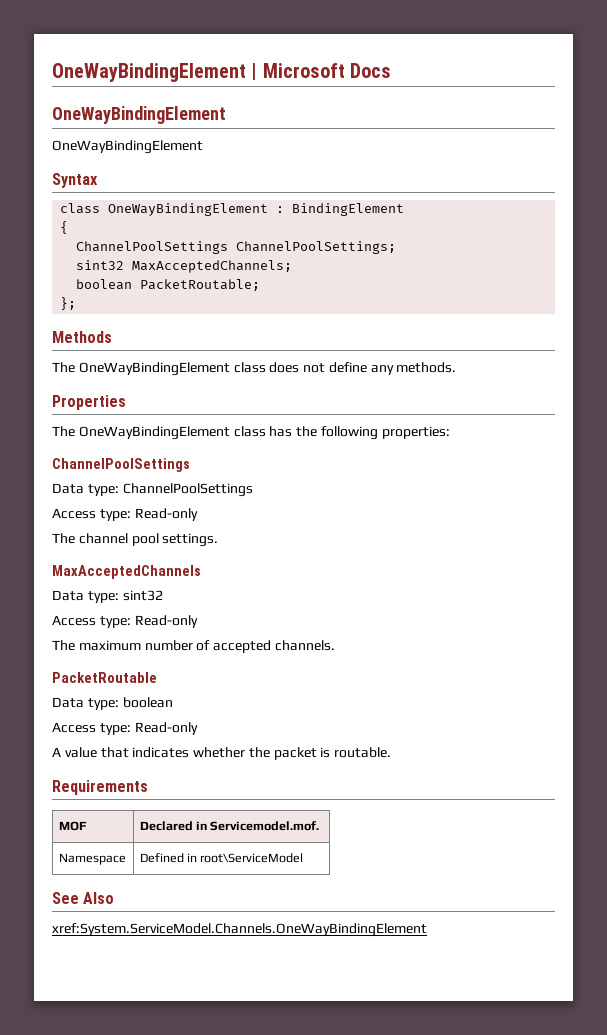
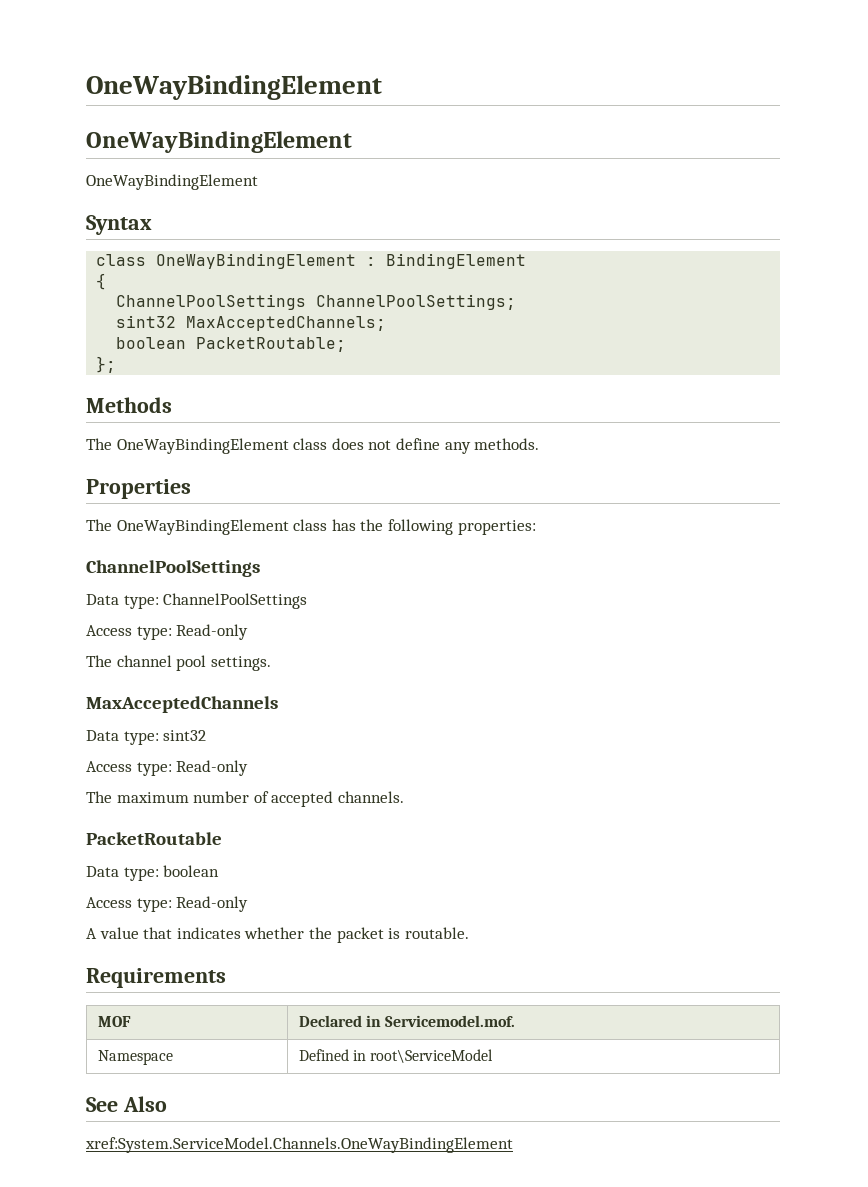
[52,63,392,82] OneWayBindingElement | Microsoft Docs -> [86,75,382,100] OneWayBindingElement

